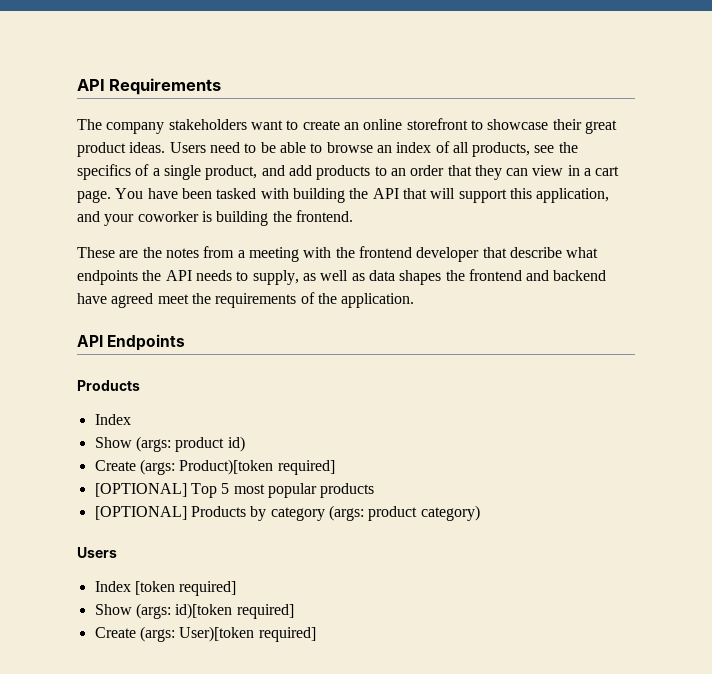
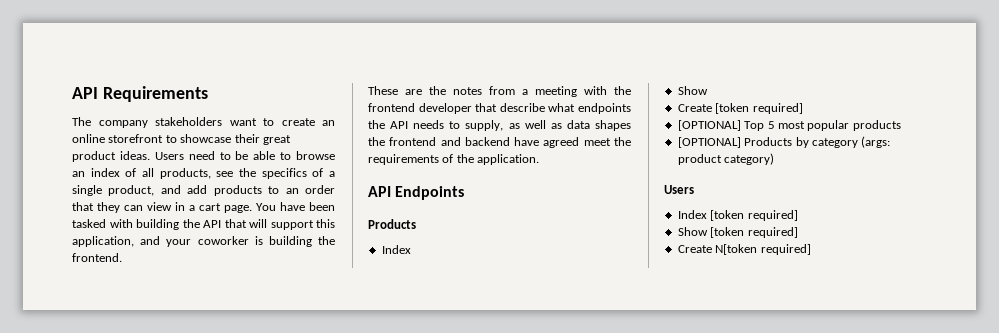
[135,436,245,452] [94,459,274,475] (args: product id) // Create (args: Product)[token -> [677,103,750,114] // Create [token
[135,603,233,619] (args: id)[token -> [710,227,745,238] [token
[139,626,255,642] (args: User)[token -> [715,244,758,255] N[token

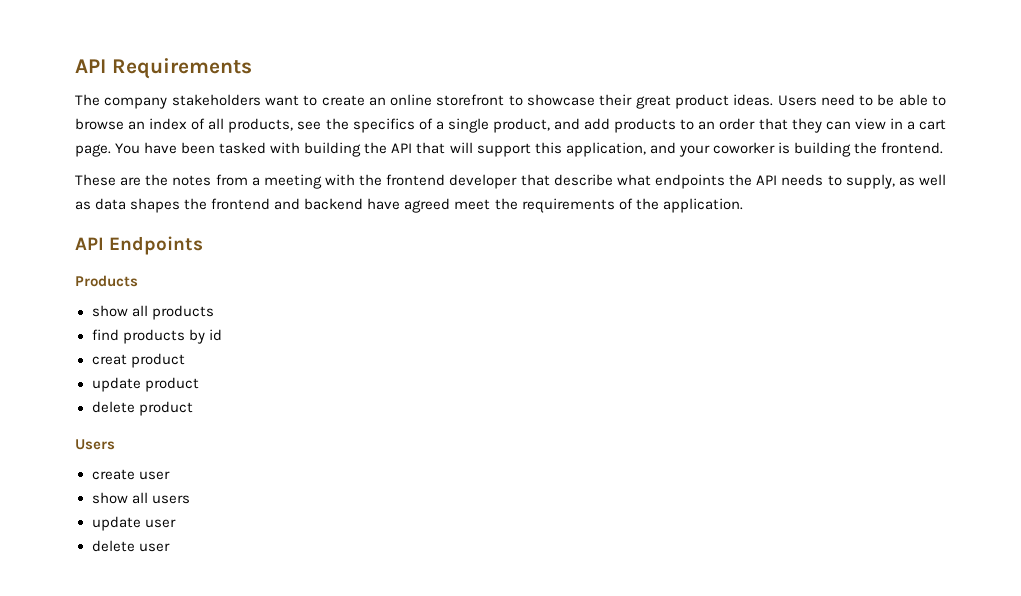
[381,245,411,254] [677,86,708,95] [677,103,803,114] [677,120,901,131] [677,136,891,148] [677,153,775,165] [664,185,694,194] [677,210,798,221] [677,227,798,238] [677,244,811,255] Index // Show // Create [token required] // [OPTIONAL] Top 5 most popular products // [OPTIONAL] Products by category (args: product category) // Users // Index [token required] // Show [token required] // Create N[token required] -> [91,305,214,320] [91,329,222,344] [91,353,185,368] [91,377,199,392] [91,401,193,416] [75,439,115,450] [91,469,170,480] [91,492,190,504] [91,516,176,531] [91,540,170,552] show all products // find products by id // creat product // update product // delete product // Users // create user // show all users // update user // delete user

